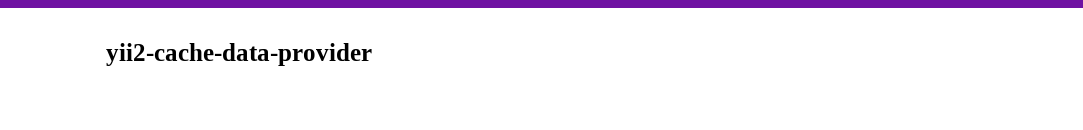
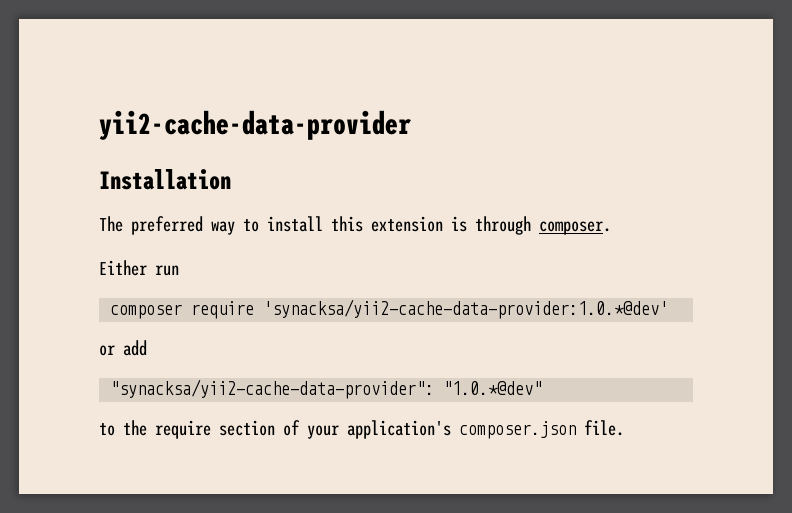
(372, 54) none -> [99,169,231,190] [99,216,611,235] [99,260,179,276] [110,299,669,319] [99,340,147,356] [110,379,543,399] [99,420,624,439] // Installation // The preferred way to install this extension is through composer. // Either run // composer require 'synacksa/yii2-cache-data-provider:1.0.*@dev' // or add // "synacksa/yii2-cache-data-provider": "1.0.*@dev" // to the require section of your application's composer.json file.

